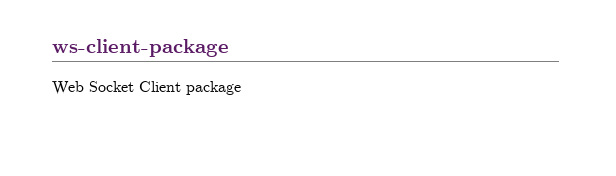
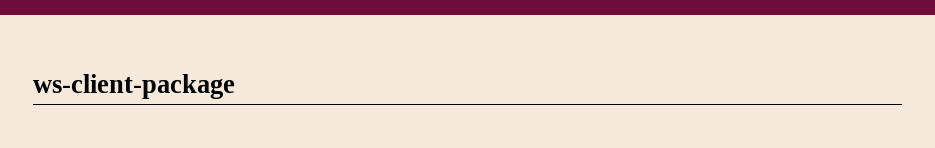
[52,81,241,95] // Web Socket Client package -> (235, 86) none

